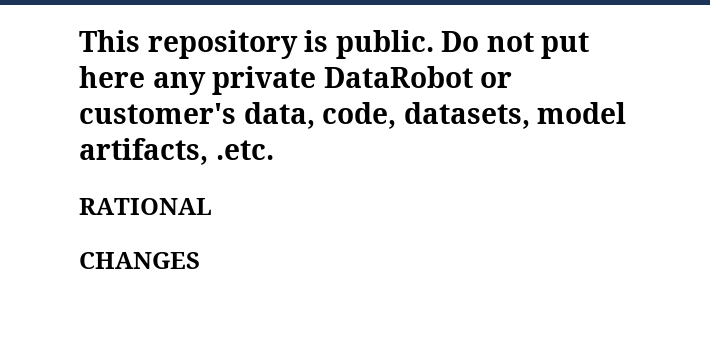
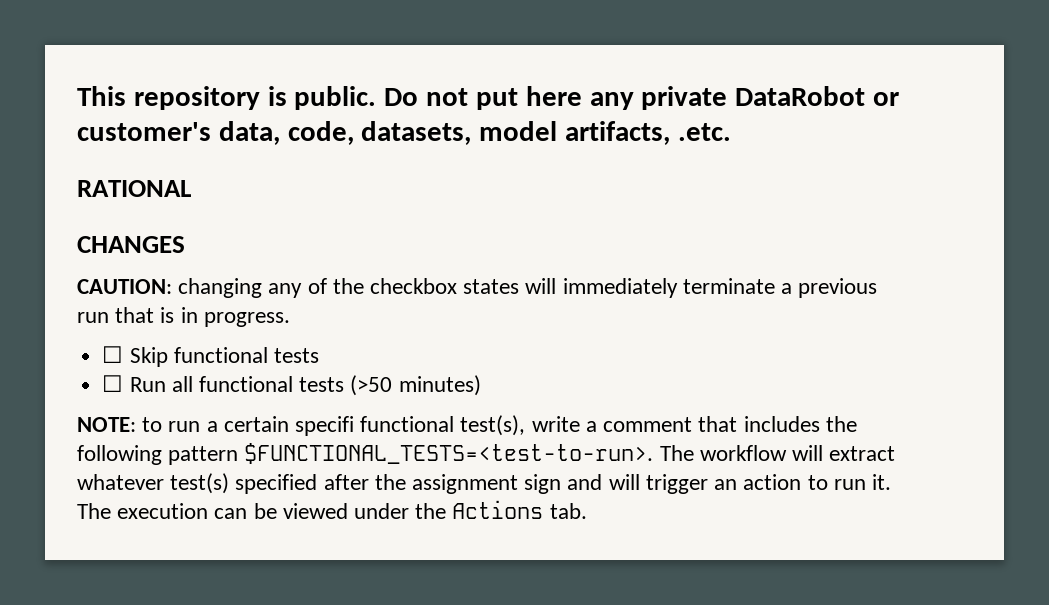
(200, 260) none -> [77,278,878,298] [77,307,290,327] [102,346,319,367] [102,375,481,396] [77,415,857,436] [77,443,896,465] [77,473,891,494] [77,500,587,519] // CAUTION: changing any of the checkbox states will immediately terminate a previous run that is in progress. // ☐ Skip functional tests // ☐ Run all functional tests (>50 minutes) // NOTE: to run a certain specifi functional test(s), write a comment that includes the following pattern $FUNCTIONAL_TESTS=<test-to-run>. The workflow will extract whatever test(s) specified after the assignment sign and will trigger an action to run it. The execution can be viewed under the Actions tab.

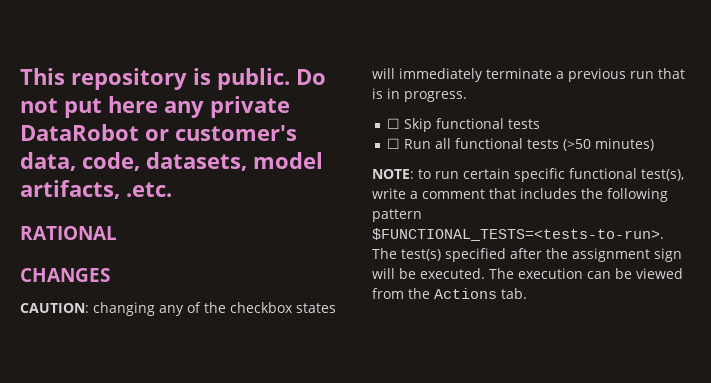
[206,416,355,436] a certain specifi -> [463,168,565,182] certain specific
[244,443,896,464] [77,474,164,490] $FUNCTIONAL_TESTS=<test-to-run>. The workflow will extract whatever -> [372,228,664,241] [372,248,397,259] $FUNCTIONAL_TESTS=<tests-to-run>. The
[567,474,891,494] and will trigger an action to run it. -> [372,268,485,279] will be executed.
[354,503,410,519] under -> [372,288,404,299] from

